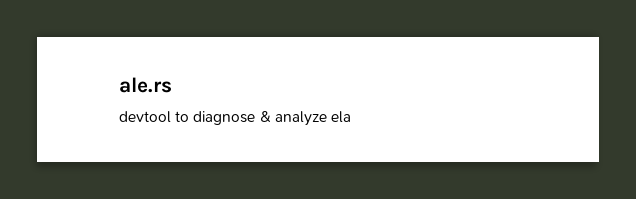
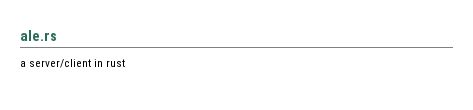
[119,111,351,126] devtool to diagnose & analyze ela -> [20,59,126,68] a server/client in rust

